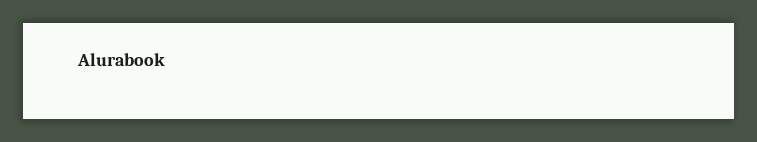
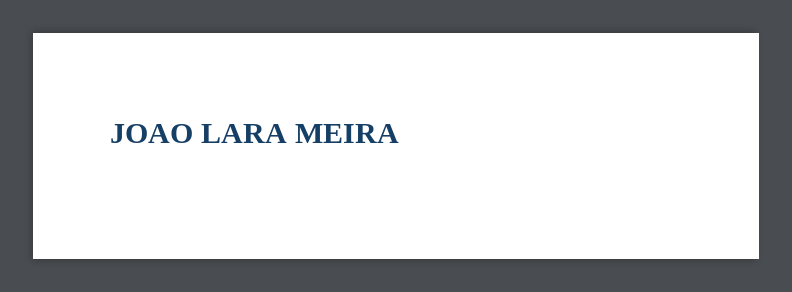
[77,53,165,66] Alurabook -> [110,124,400,143] JOAO LARA MEIRA

